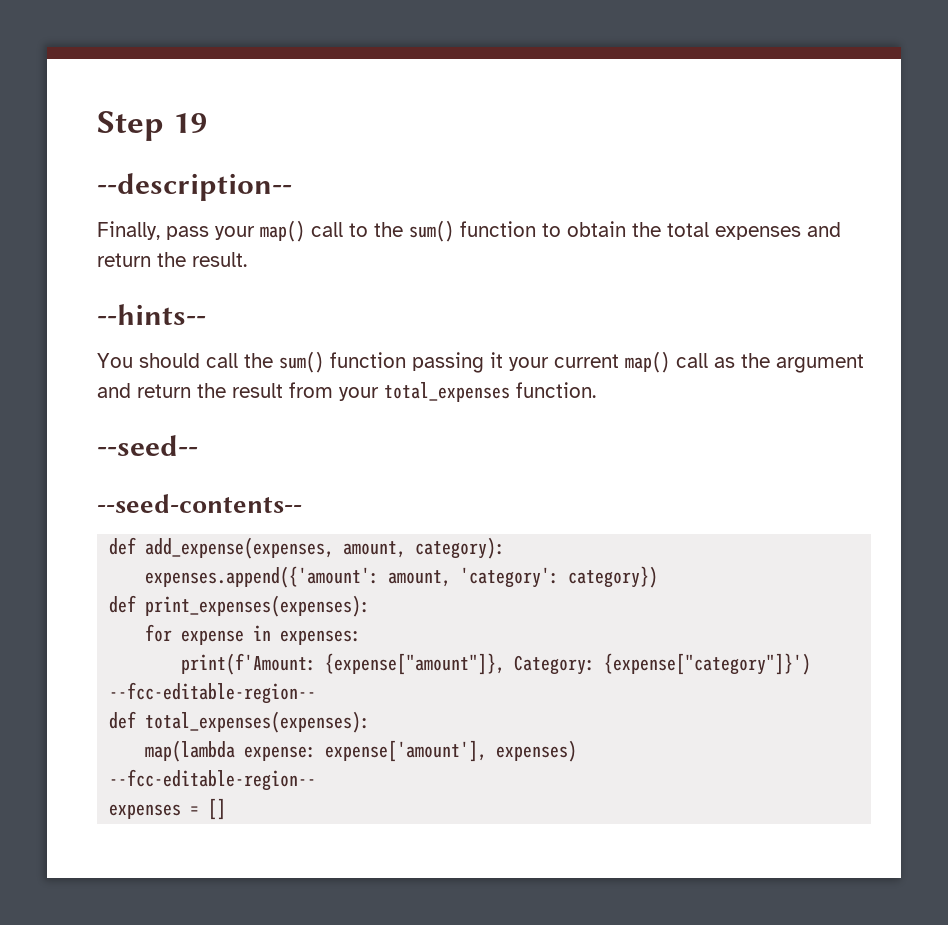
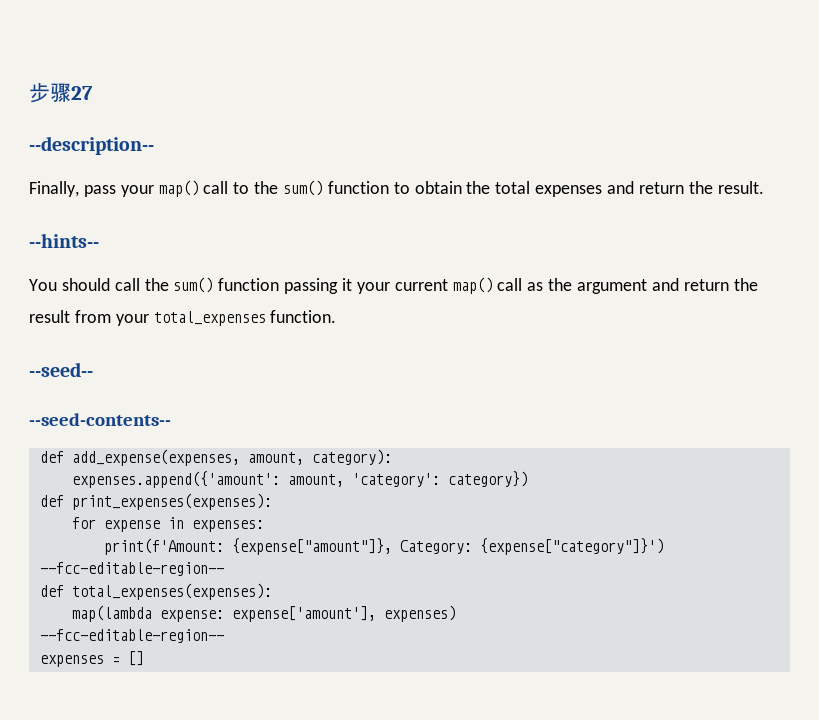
[97,111,208,141] Step 19 -> [29,82,93,103] 步骤27

